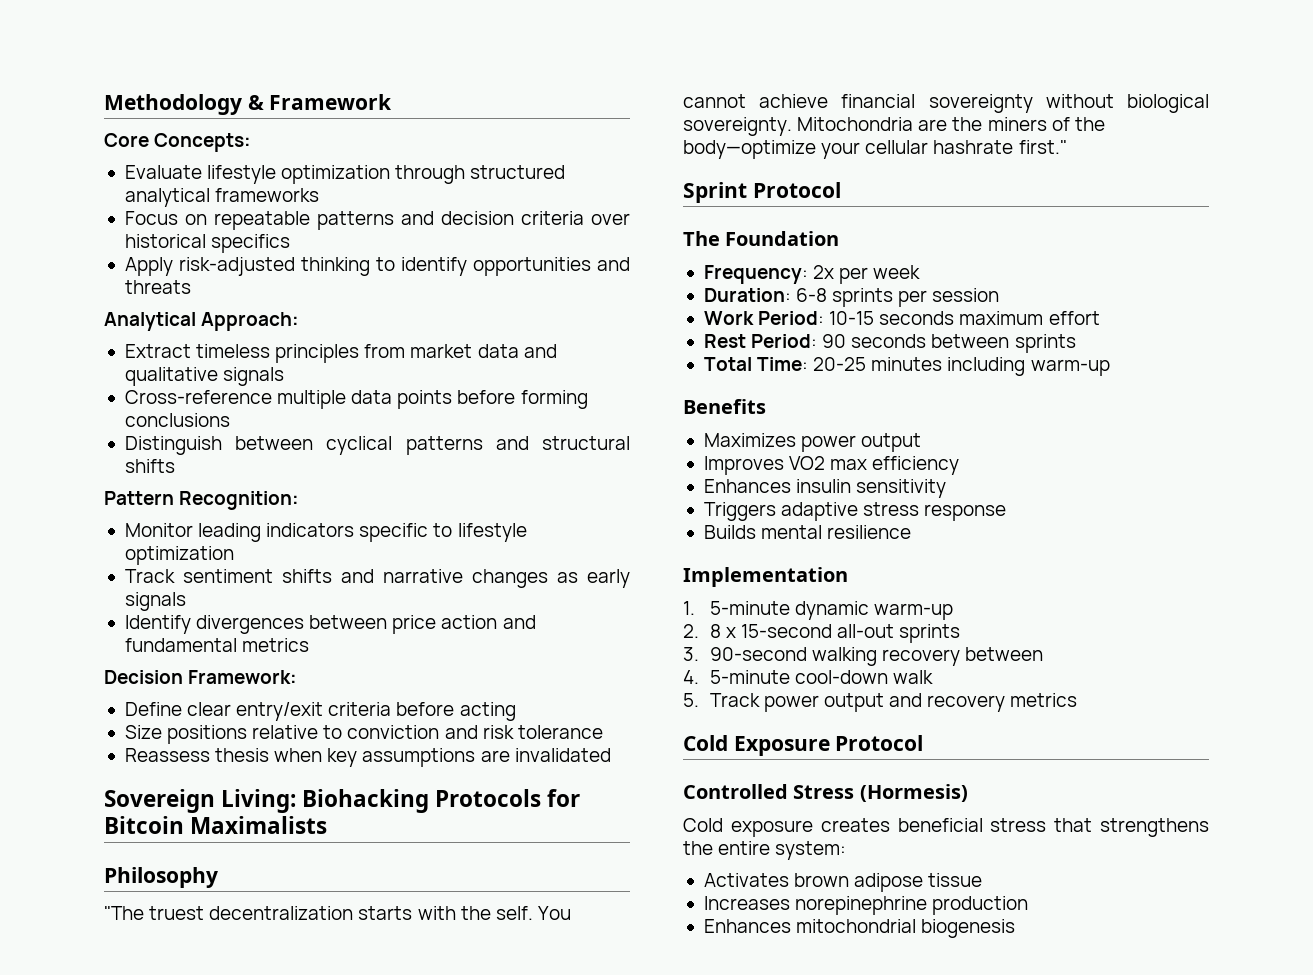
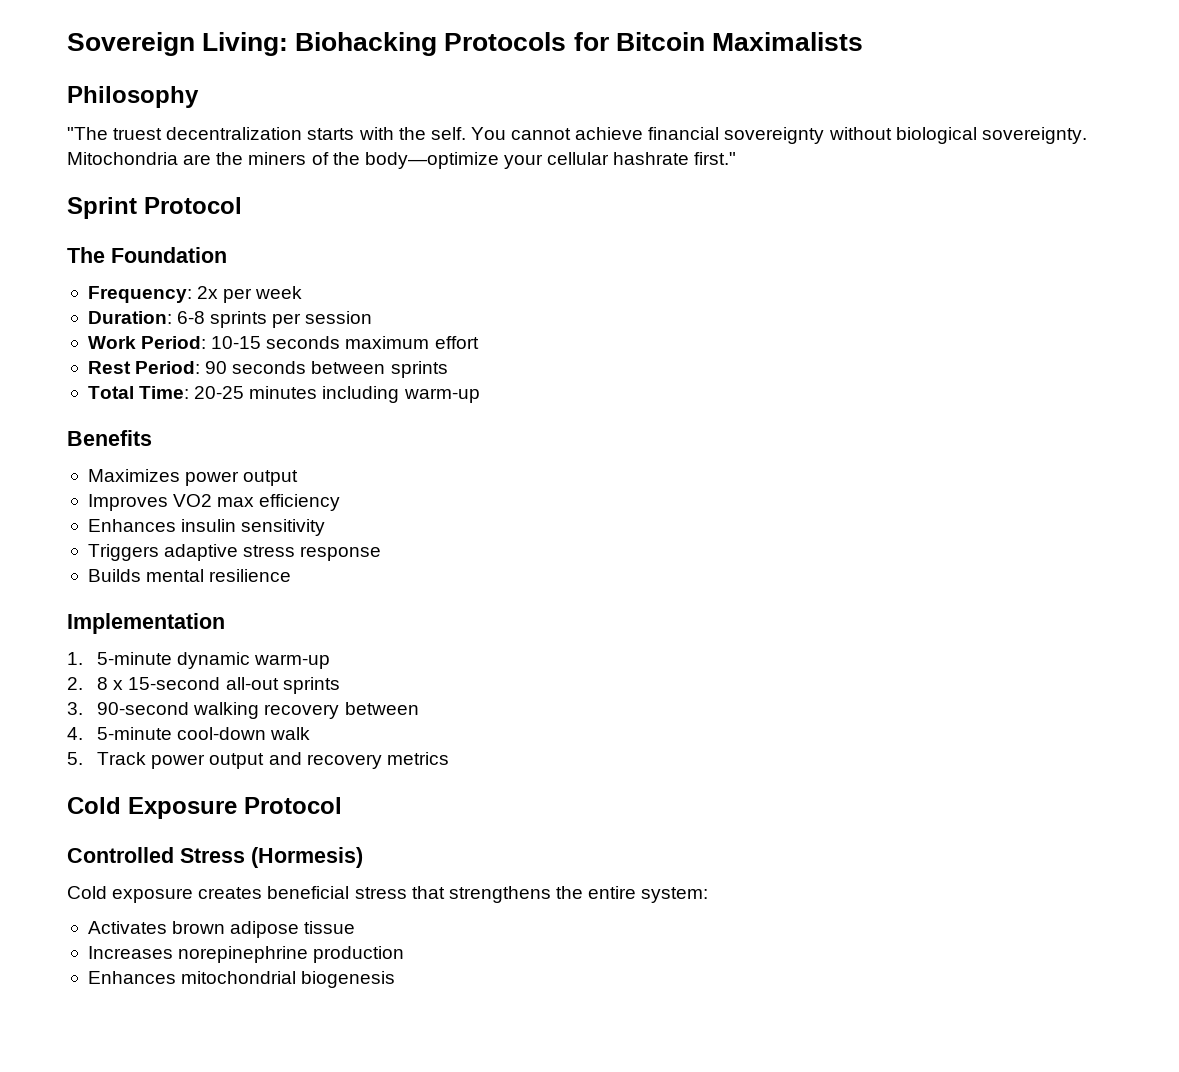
[104,94,393,115] [104,133,252,152] [124,165,566,184] [124,188,320,207] [124,211,631,230] [124,234,291,253] [124,257,630,276] [124,280,191,294] [104,312,300,331] [124,344,557,363] [124,367,285,386] [124,390,588,409] [124,413,230,427] [124,436,631,455] [124,459,175,473] [104,491,300,510] [124,523,527,542] [124,546,234,565] [124,569,631,588] [124,592,186,611] [124,615,536,634] [124,638,310,652] [104,670,298,684] [124,702,516,721] [124,725,603,744] [124,748,611,767] Methodology & Framework // Core Concepts: // Evaluate lifestyle optimization through structured analytical frameworks // Focus on repeatable patterns and decision criteria over historical specifics // Apply risk-adjusted thinking to identify opportunities and threats // Analytical Approach: // Extract timeless principles from market data and qualitative signals // Cross-reference multiple data points before forming conclusions // Distinguish between cyclical patterns and structural shifts // Pattern Recognition: // Monitor leading indicators specific to lifestyle optimization // Track sentiment shifts and narrative changes as early signals // Identify divergences between price action and fundamental metrics // Decision Framework: // Define clear entry/exit criteria before acting // Size positions relative to conviction and risk tolerance // Reassess thesis when key assumptions are invalidated // -> (67, 44) none

